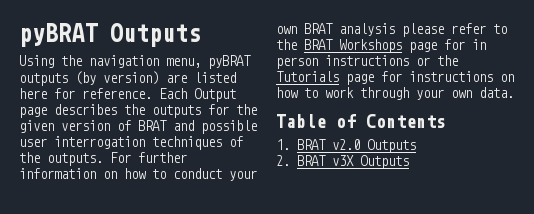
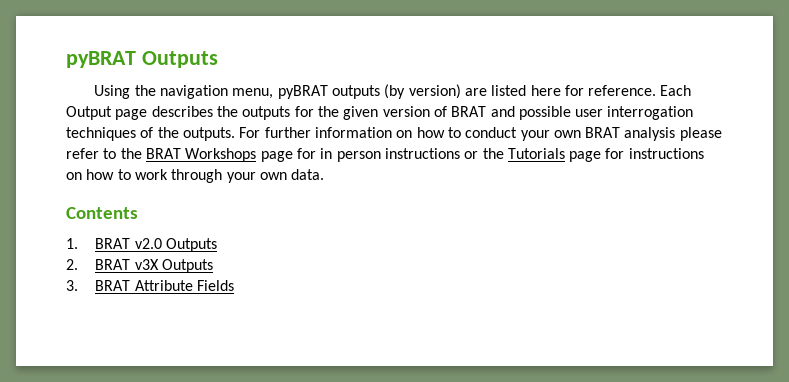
[276,114,356,128] Table of -> (325, 174) none
(410, 162) none -> [66,280,234,291] // 3. BRAT Attribute Fields

